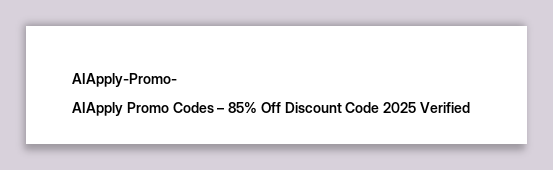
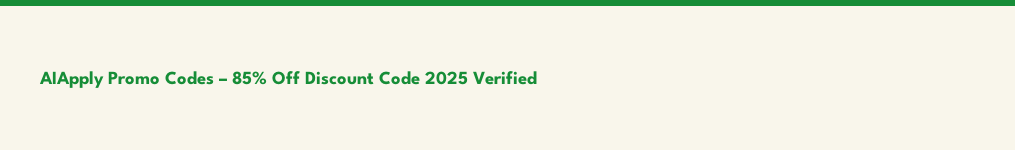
[72,73,177,87] AIApply-Promo- // -> (39, 79) none

